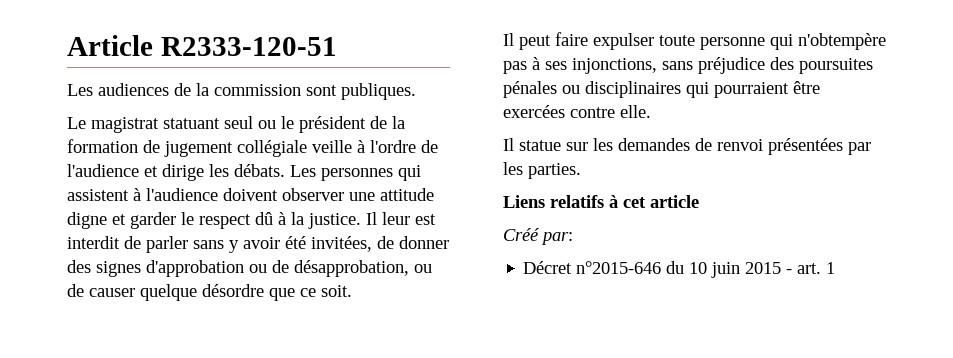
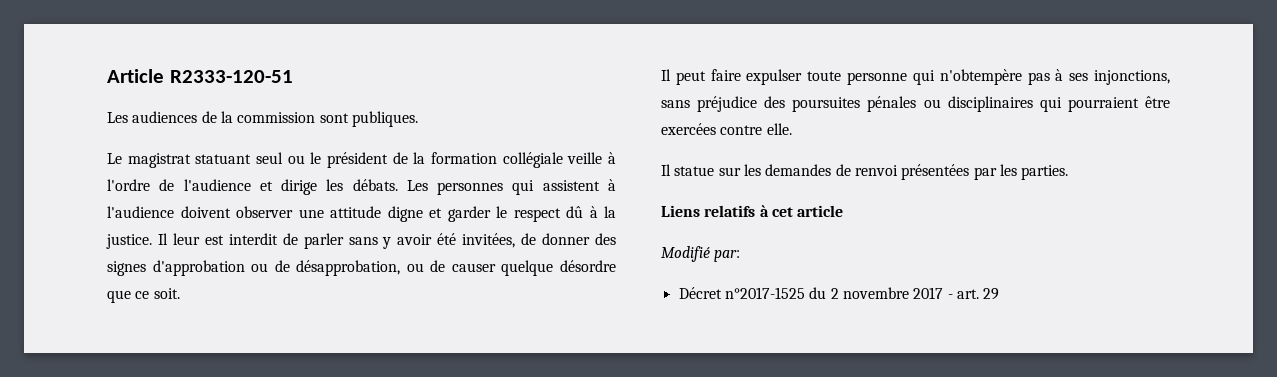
[143,140,233,157] de jugement -> (498, 158) none
[503,228,539,241] Créé -> [661,246,710,262] Modifié
[576,261,782,278] n°2015-646 du 10 juin 2015 -> [724,287,944,299] n°2017-1525 du 2 novembre 2017
[826,262,836,274] 1 -> [983,288,1000,300] 29

